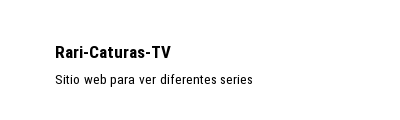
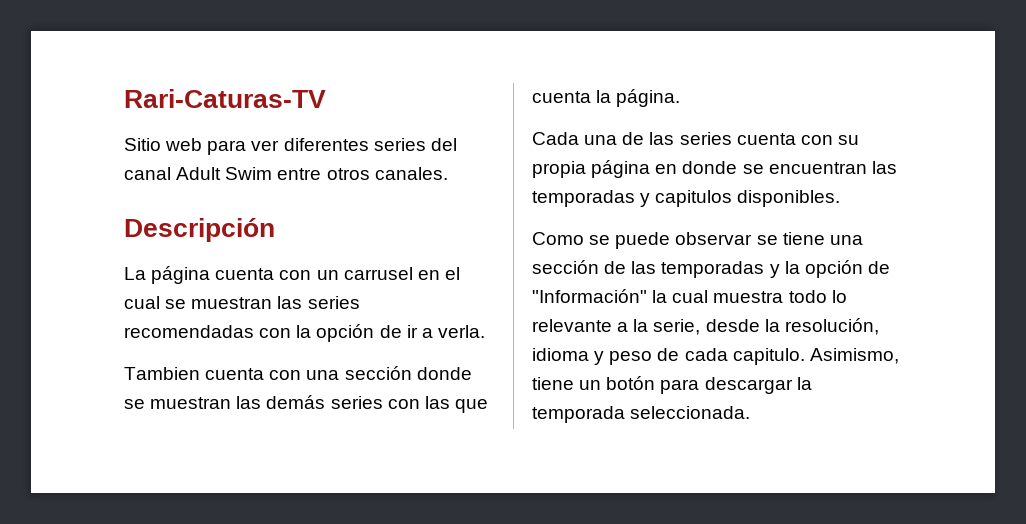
(254, 79) none -> [430,138,457,151] [124,167,448,180] [124,218,275,242] [124,266,460,284] [124,296,360,309] [124,324,485,342] [124,366,472,380] [124,395,488,413] [532,89,681,107] [532,132,859,145] [532,160,897,178] [532,190,841,207] [532,232,863,249] [532,260,890,278] [532,289,847,303] [532,318,879,335] [532,348,899,365] [532,376,812,394] [532,406,751,423] del canal Adult Swim entre otros canales. // Descripción // La página cuenta con un carrusel en el cual se muestran las series recomendadas con la opción de ir a verla. // Tambien cuenta con una sección donde se muestran las demás series con las que cuenta la página. // Cada una de las series cuenta con su propia página en donde se encuentran las temporadas y capitulos disponibles. // Como se puede observar se tiene una sección de las temporadas y la opción de "Información" la cual muestra todo lo relevante a la serie, desde la resolución, idioma y peso de cada capitulo. Asimismo, tiene un botón para descargar la temporada seleccionada.

